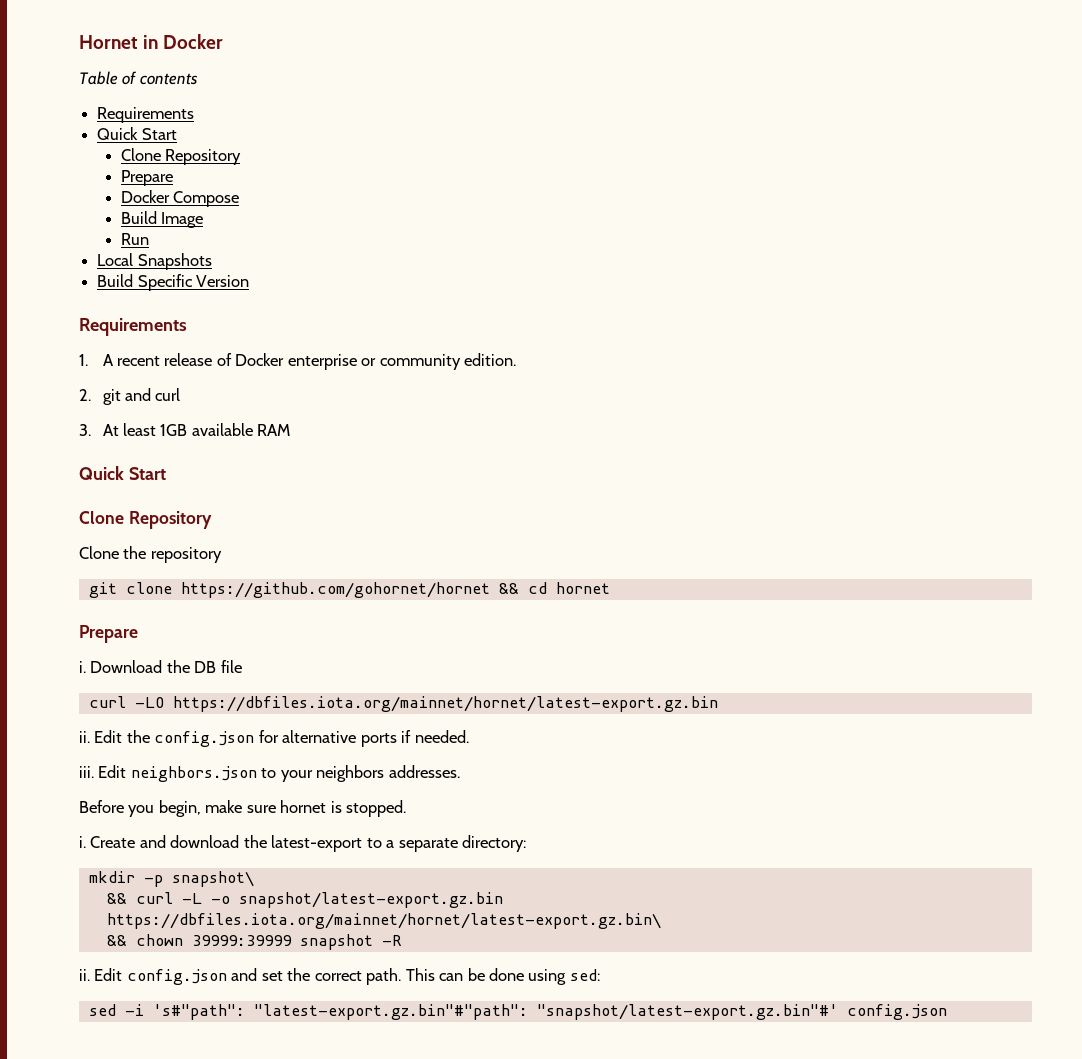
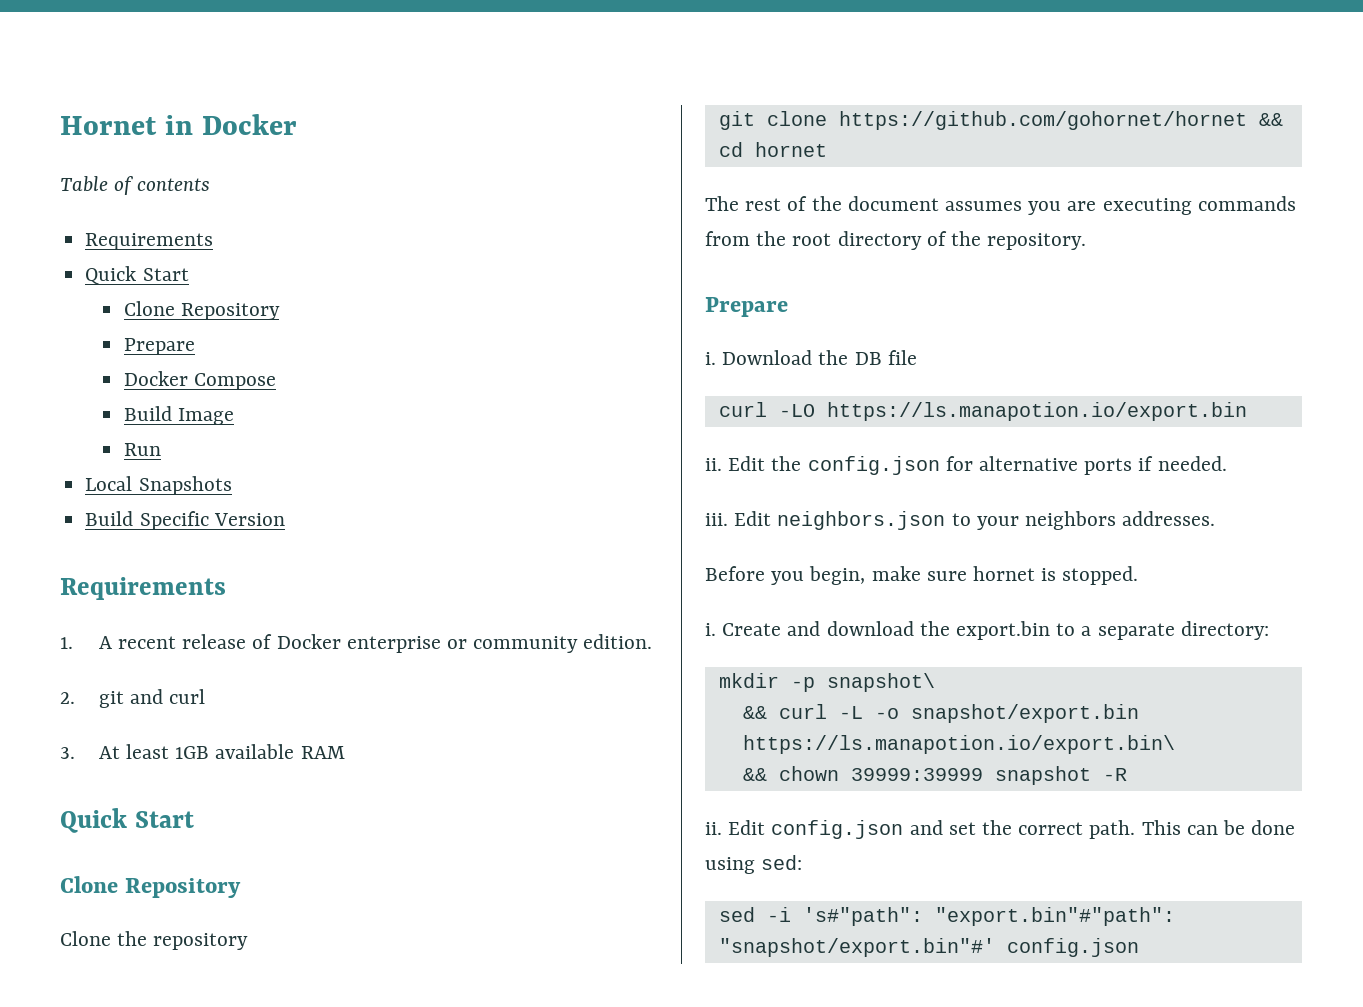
(610, 588) none -> [705,196,1296,215] [705,231,1087,250] // The rest of the document assumes you are executing commands from the root directory of the repository.
[172,696,718,712] https://dbfiles.iota.org/mainnet/hornet/latest-export.gz.bin -> [826,402,1247,421] https://ls.manapotion.io/export.bin
[271,835,363,852] latest-export -> [956,621,1051,640] export.bin
[238,892,503,908] [106,913,661,929] snapshot/latest-export.gz.bin https://dbfiles.iota.org/mainnet/hornet/latest-export.gz.bin\ -> [910,704,1139,723] [742,735,1175,754] snapshot/export.bin https://ls.manapotion.io/export.bin\
[253,1004,838,1020] "latest-export.gz.bin"#"path": "snapshot/latest-export.gz.bin"#' -> [934,907,1175,926] [718,938,995,957] "export.bin"#"path": "snapshot/export.bin"#'

